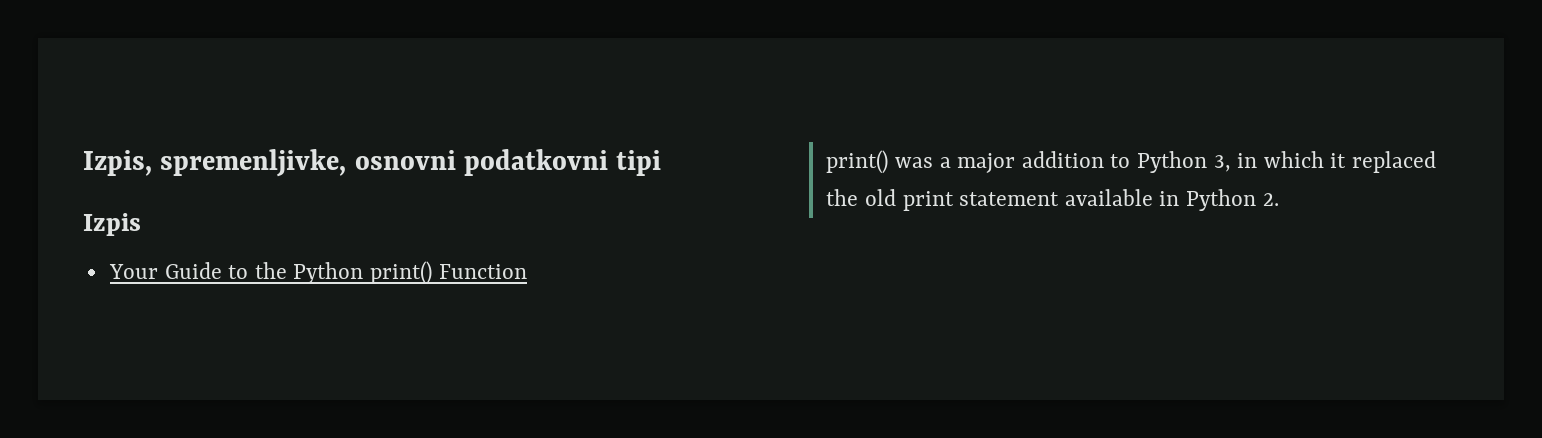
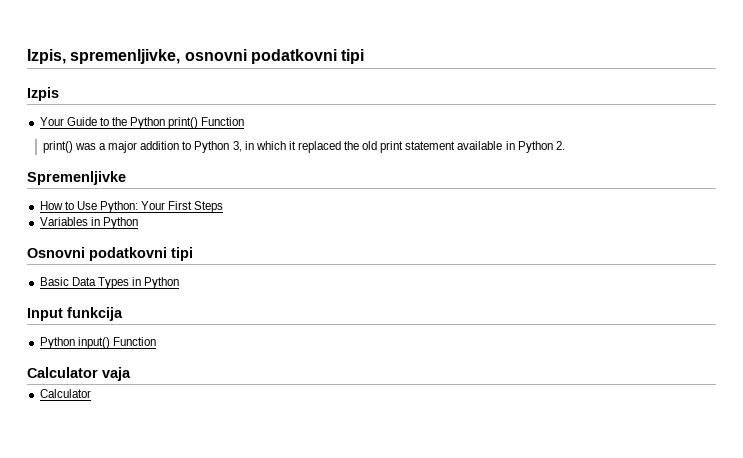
(1279, 199) none -> [27,171,126,185] [39,201,224,213] [39,217,138,229] [27,247,193,261] [39,277,180,289] [27,307,123,321] [39,337,156,349] [27,367,131,381] [39,389,91,398] // Spremenljivke // How to Use Python: Your First Steps // Variables in Python // Osnovni podatkovni tipi // Basic Data Types in Python // Input funkcija // Python input() Function // Calculator vaja // Calculator

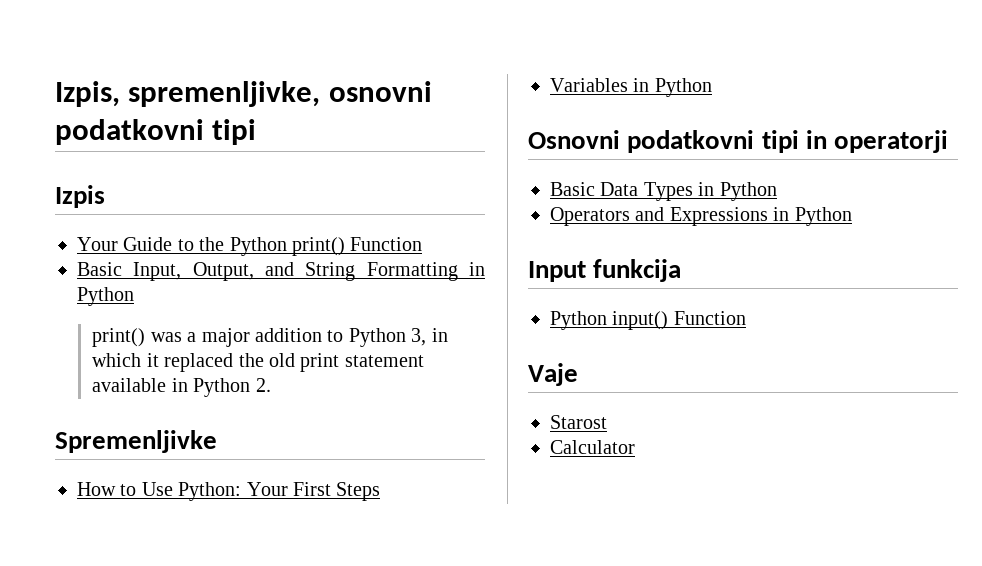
(245, 121) none -> [77,262,485,281] [77,287,134,306] // Basic Input, Output, and String Formatting in Python
(193, 254) none -> [805,130,949,153] in operatorji
(180, 283) none -> [550,207,852,226] // Operators and Expressions in Python
[27,367,131,381] Calculator vaja -> [528,363,578,386] [550,415,607,429] Vaje // Starost

